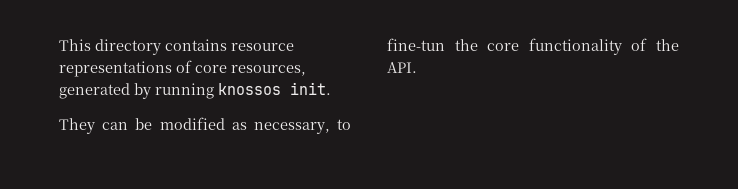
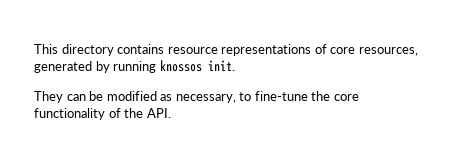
[387,38,445,51] fine-tun -> [254,91,308,101] fine-tune

